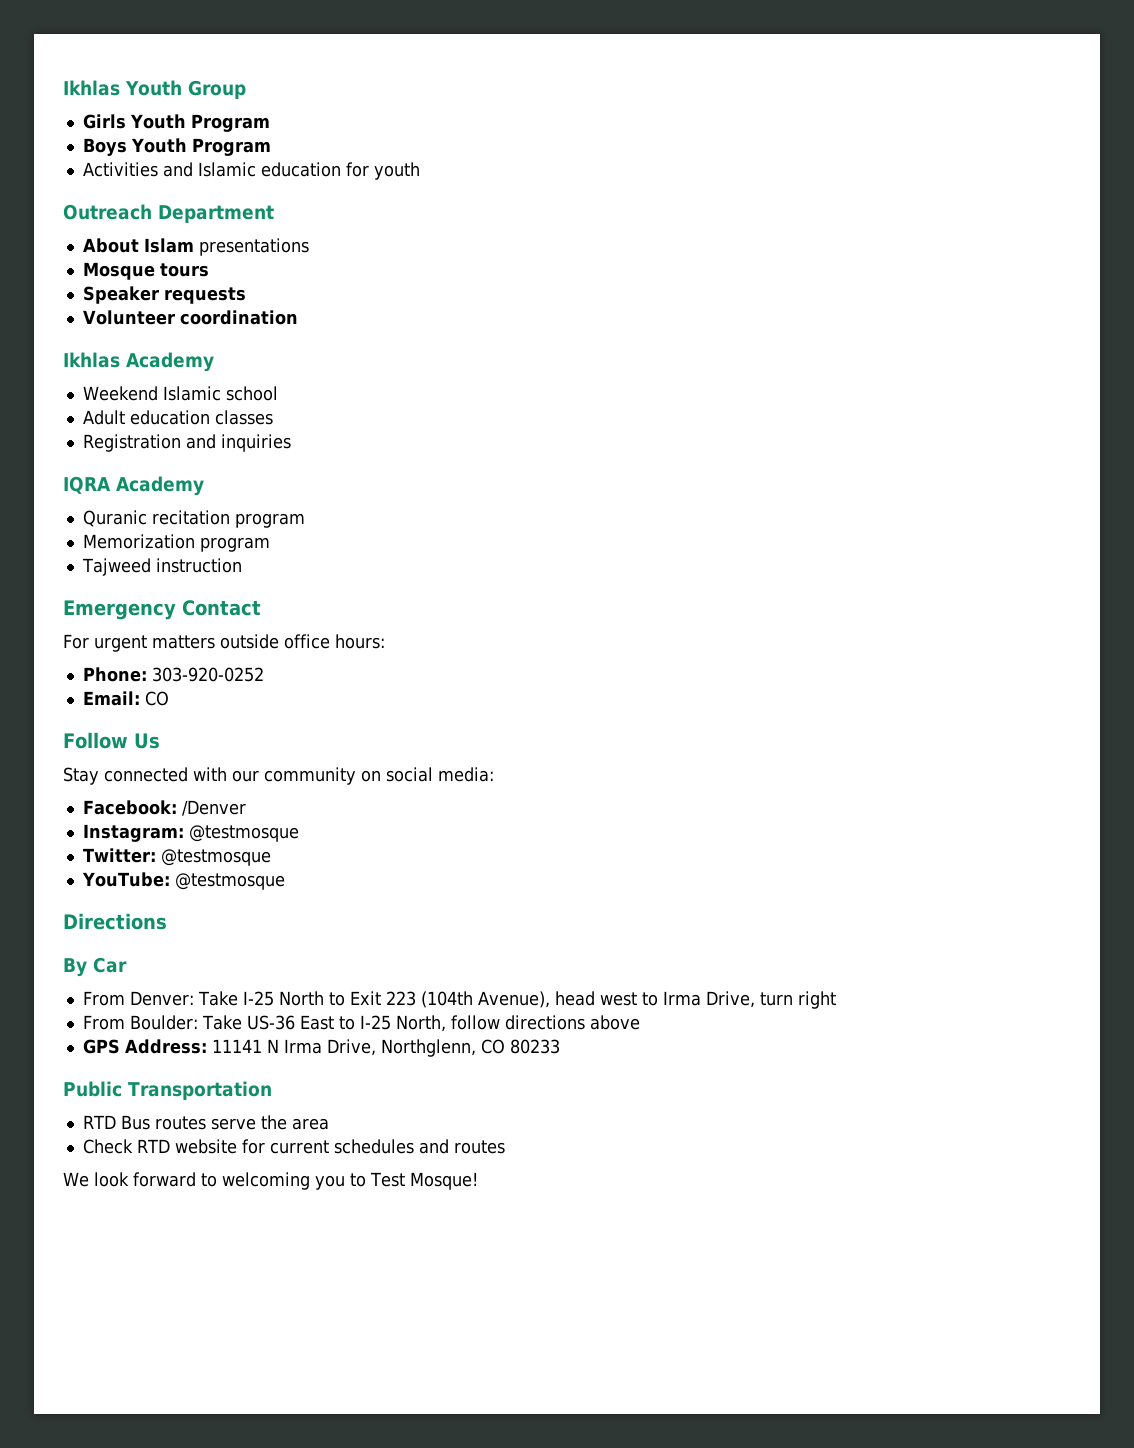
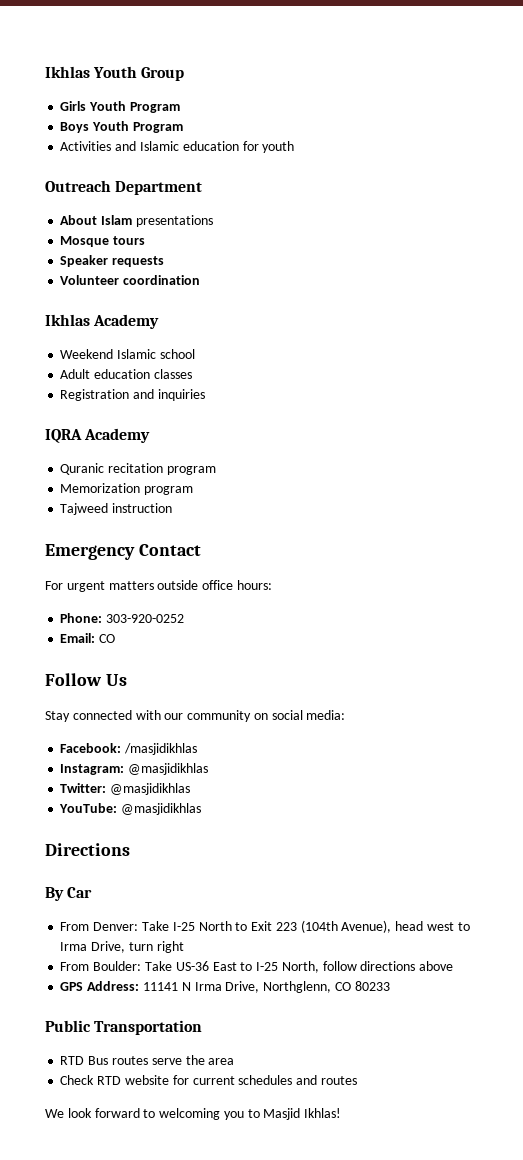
[181,800,246,816] /Denver -> [124,743,198,755] /masjidikhlas
[188,825,299,842] @testmosque -> [128,763,209,775] @masjidikhlas
[160,849,271,866] @testmosque -> [110,783,191,795] @masjidikhlas
[174,873,285,890] @testmosque -> [121,803,202,815] @masjidikhlas
[369,1172,478,1190] Test Mosque! -> [263,1108,342,1120] Masjid Ikhlas!

